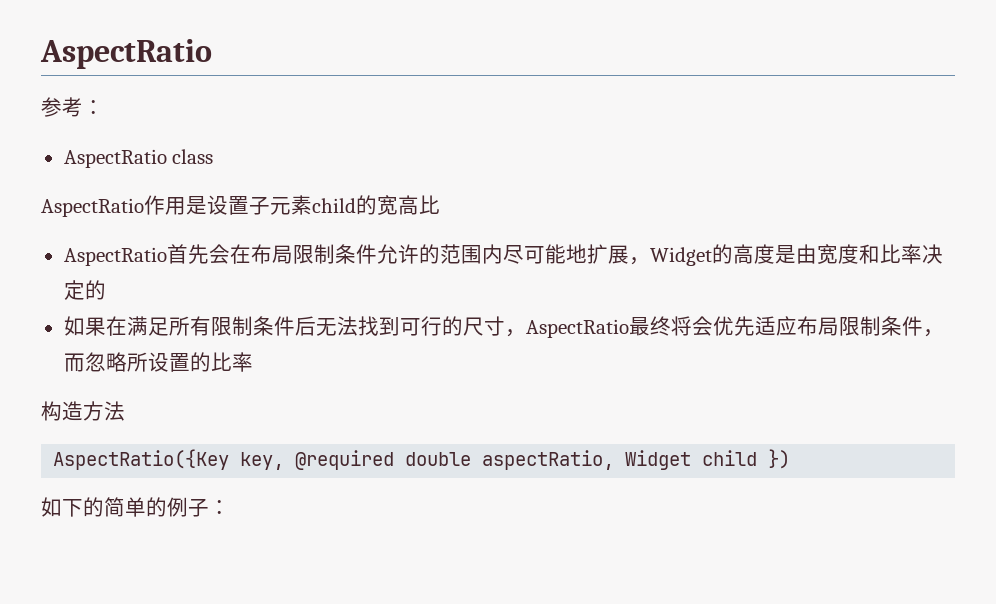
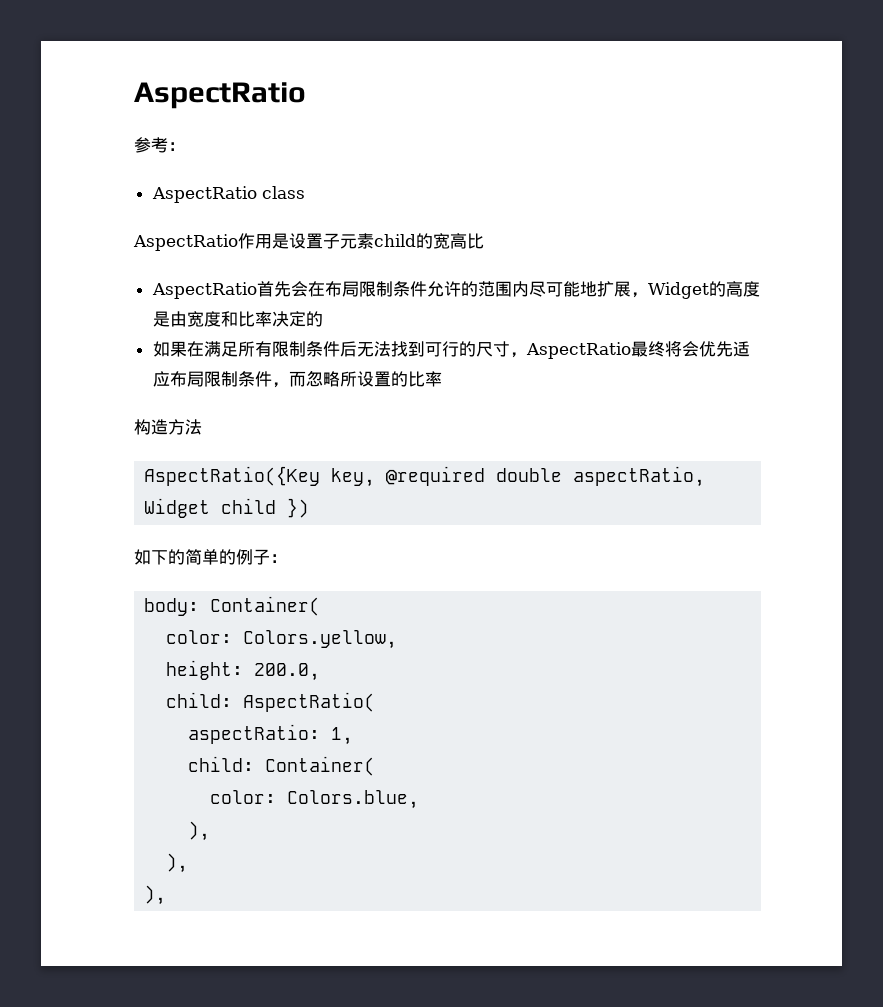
(230, 507) none -> [144,596,321,616] [166,630,398,649] [166,660,321,681] [166,692,376,712] [188,724,354,745] [188,756,376,776] [210,790,420,809] [188,821,211,841] [166,853,189,873] [144,885,167,905] // body: Container( // color: Colors.yellow, // height: 200.0, // child: AspectRatio( // aspectRatio: 1, // child: Container( // color: Colors.blue, // ), // ), // ),

